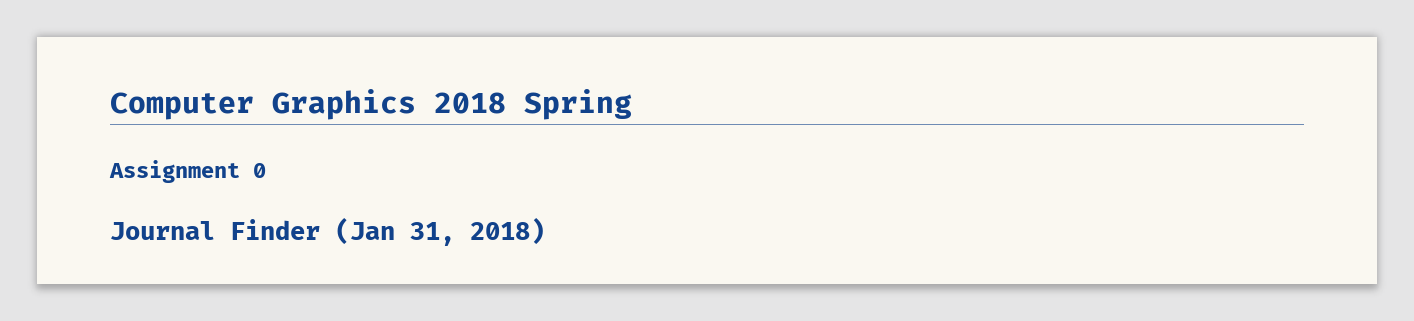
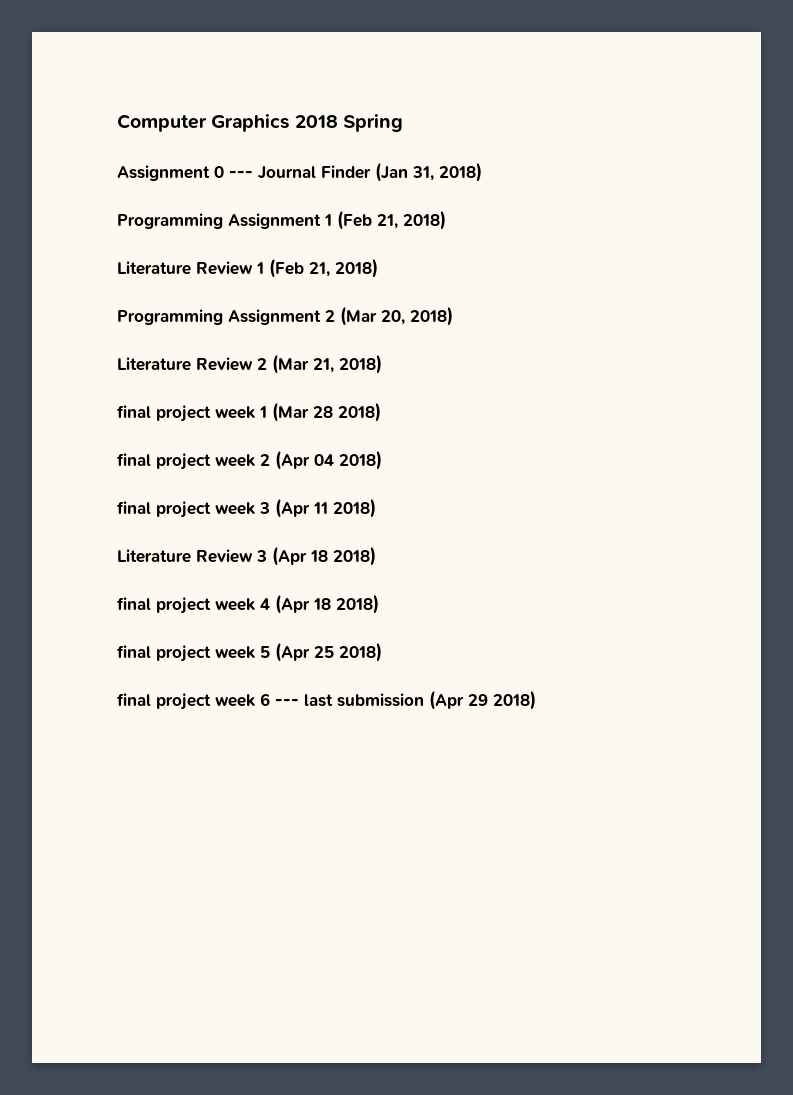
(266, 170) // -> [229,171,253,178] ---
(545, 231) none -> [117,210,446,230] [117,258,378,278] [117,306,453,326] [117,354,382,374] [117,402,381,422] [117,450,382,470] [117,498,376,518] [117,546,376,566] [117,594,379,614] [117,642,382,662] [117,690,536,710] // Programming Assignment 1 (Feb 21, 2018) // Literature Review 1 (Feb 21, 2018) // Programming Assignment 2 (Mar 20, 2018) // Literature Review 2 (Mar 21, 2018) // final project week 1 (Mar 28 2018) // final project week 2 (Apr 04 2018) // final project week 3 (Apr 11 2018) // Literature Review 3 (Apr 18 2018) // final project week 4 (Apr 18 2018) // final project week 5 (Apr 25 2018) // final project week 6 --- last submission (Apr 29 2018)

